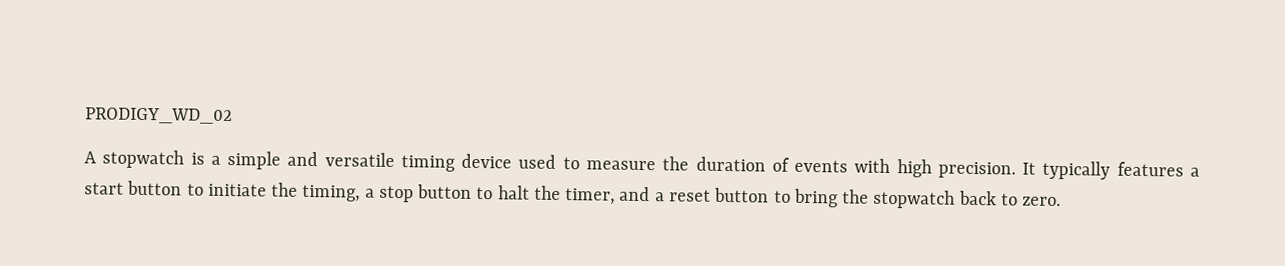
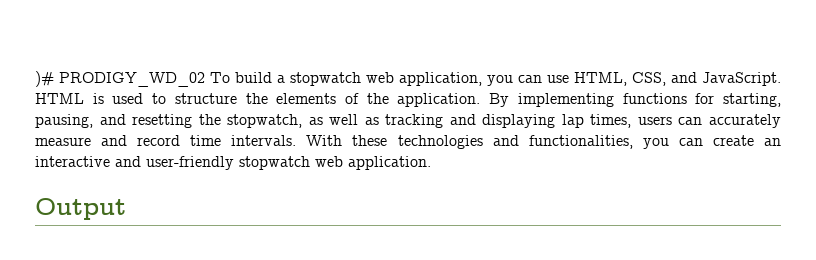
(85, 116) none -> [35,71,54,87] )#
[84,149,1200,180] [84,180,1062,209] // A stopwatch is a simple and versatile timing device used to measure the duration of events with high precision. It typically features a start button to initiate the timing, a stop button to halt the timer, and a reset button to bring the stopwatch back to zero. -> [210,72,781,86] [35,93,781,107] [35,114,781,128] [35,135,782,149] [35,156,431,170] [35,198,126,220] To build a stopwatch web application, you can use HTML, CSS, and JavaScript. HTML is used to structure the elements of the application. By implementing functions for starting, pausing, and resetting the stopwatch, as well as tracking and displaying lap times, users can accurately measure and record time intervals. With these technologies and functionalities, you can create an interactive and user-friendly stopwatch web application. // Output

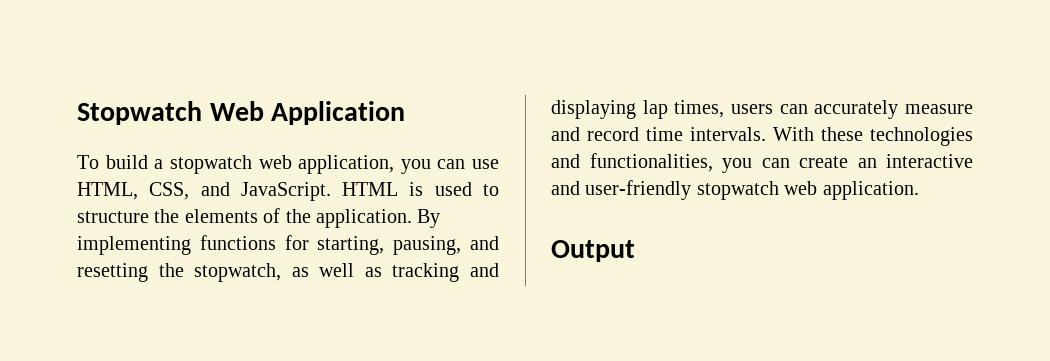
[35,71,205,87] )# PRODIGY_WD_02 -> [77,101,406,125] Stopwatch Web Application //

